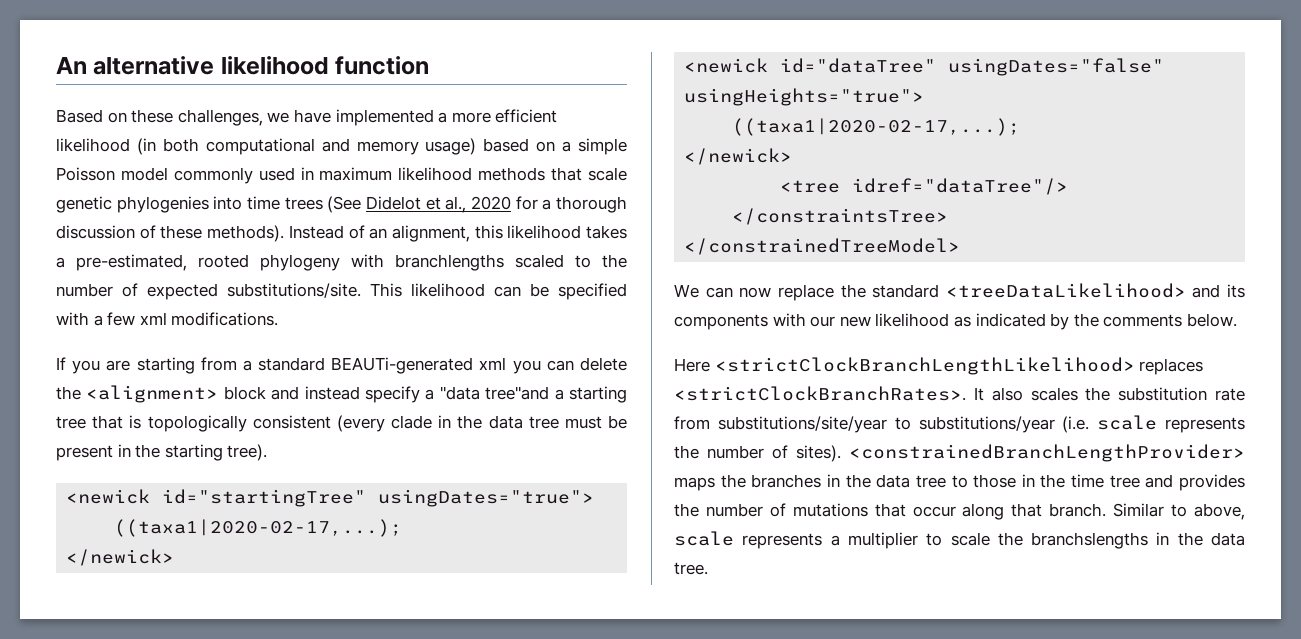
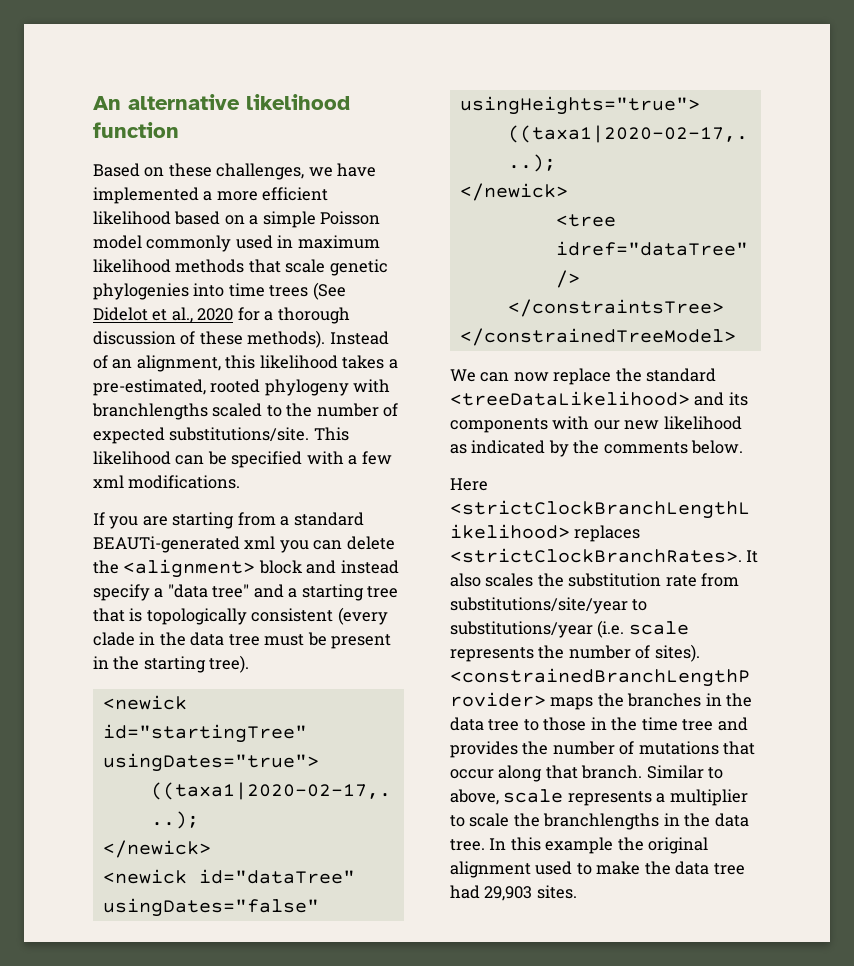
[136,138,477,155] (in both computational and memory usage) -> (171, 218) none
[485,386,550,400] tree"and -> [212,584,284,598] tree" and
[1031,532,1149,549] branchslengths -> [543,813,660,830] branchlengths
(708, 568) none -> [489,837,709,854] [450,861,745,878] [450,885,577,901] In this example the original alignment used to make the data tree had 29,903 sites.

